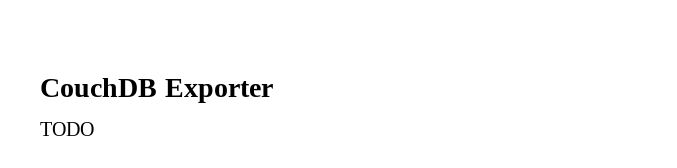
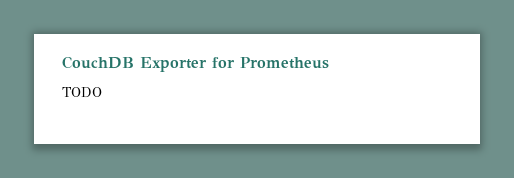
(273, 91) none -> [212,57,329,69] for Prometheus

